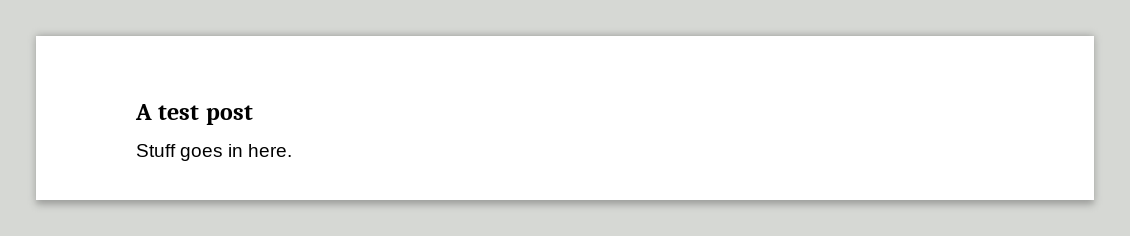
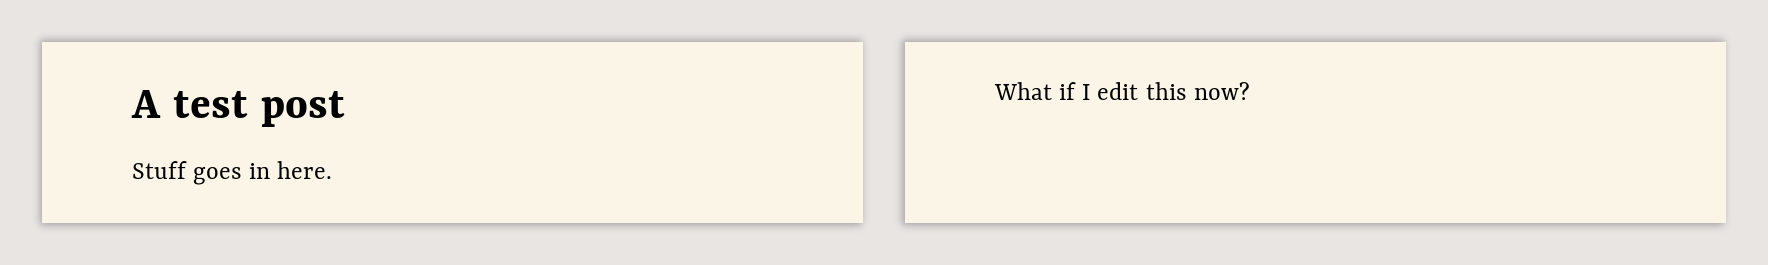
(293, 150) none -> [994,82,1250,100] // What if I edit this now?

